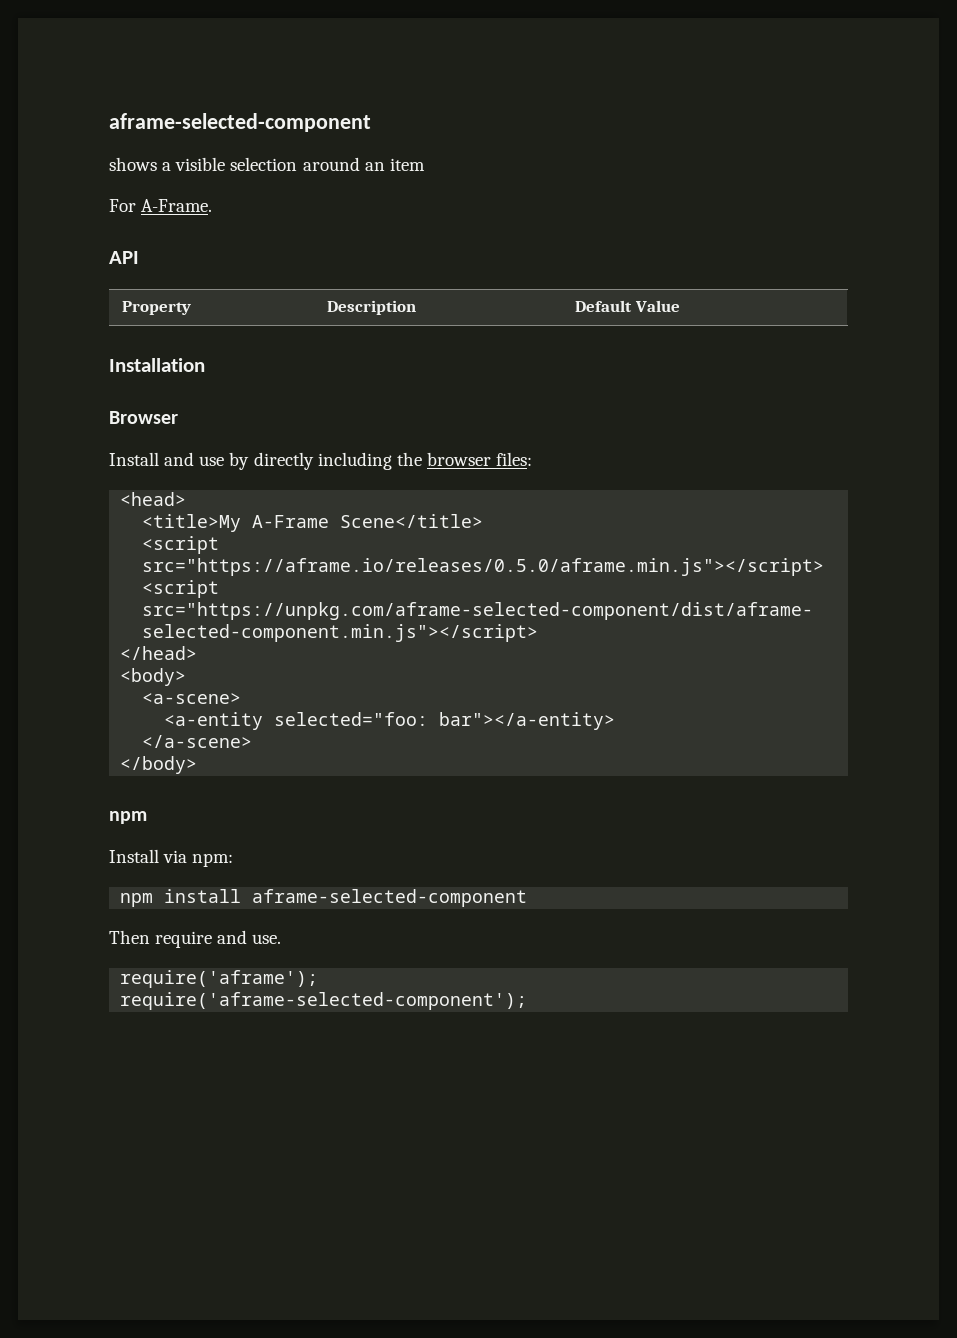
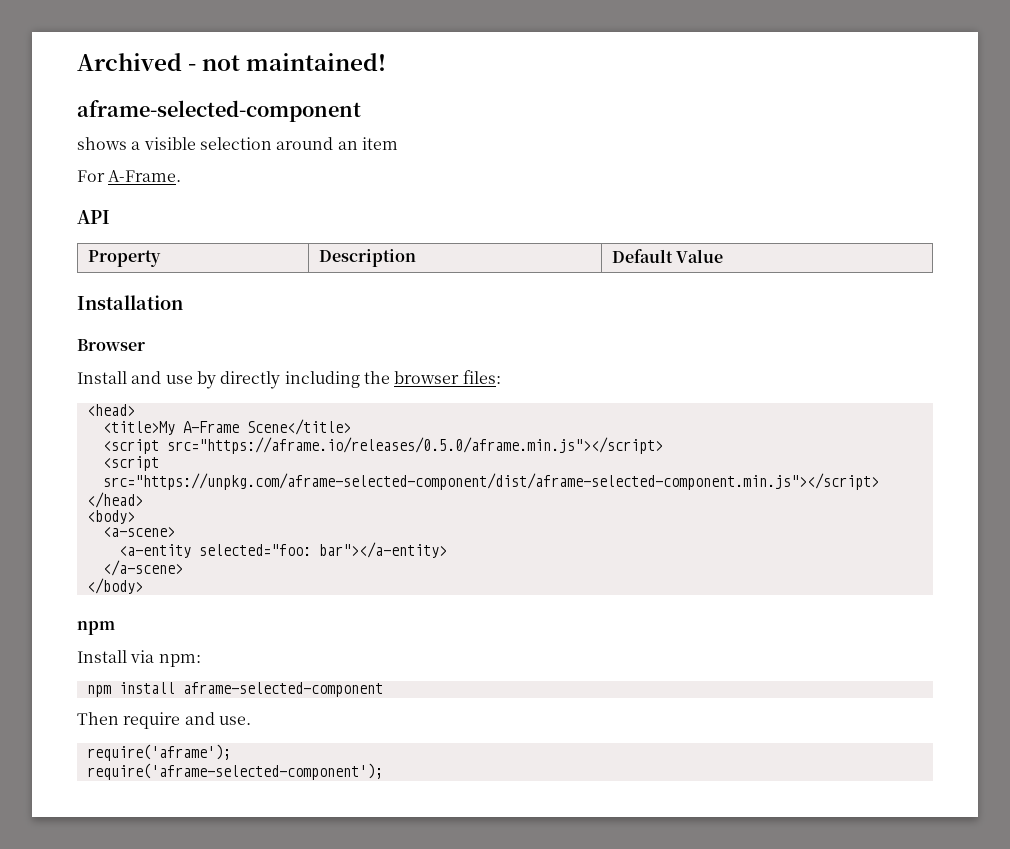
(109, 122) none -> [77,53,387,71] Archived - not maintained! //

